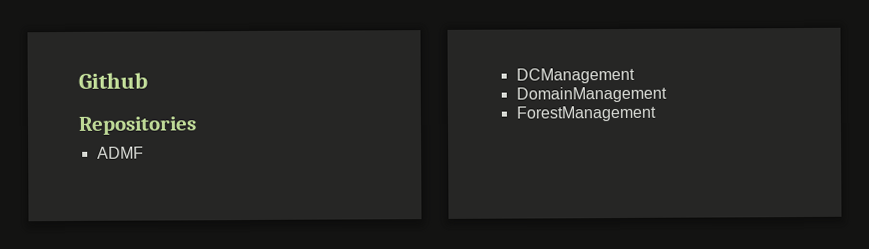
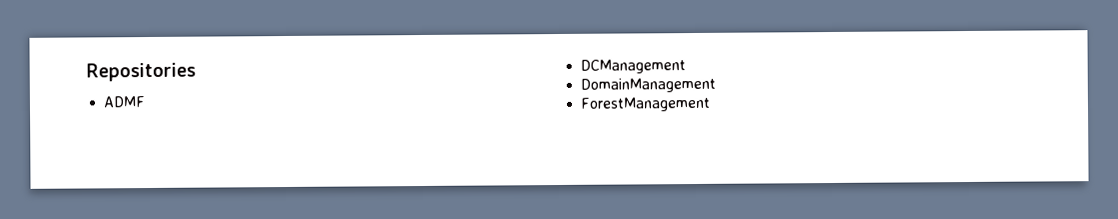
[78,72,148,89] Github // -> (86, 72) none

